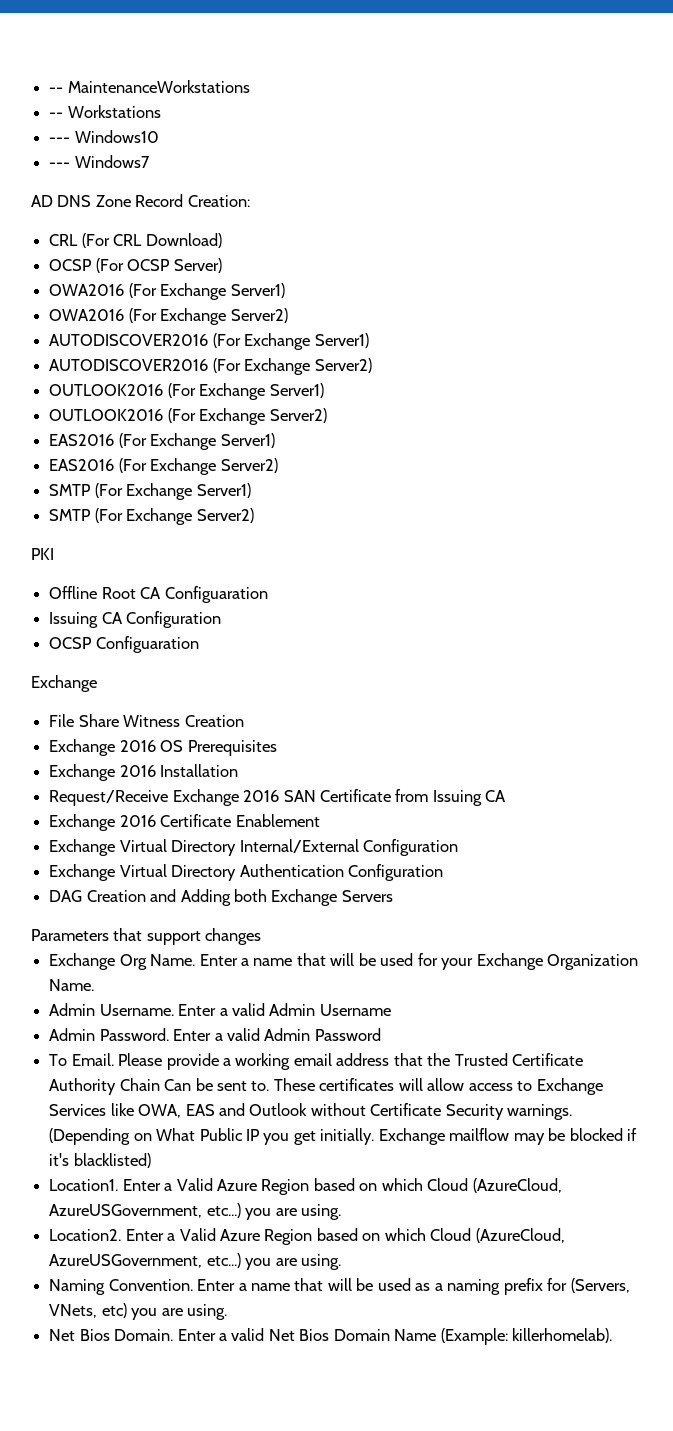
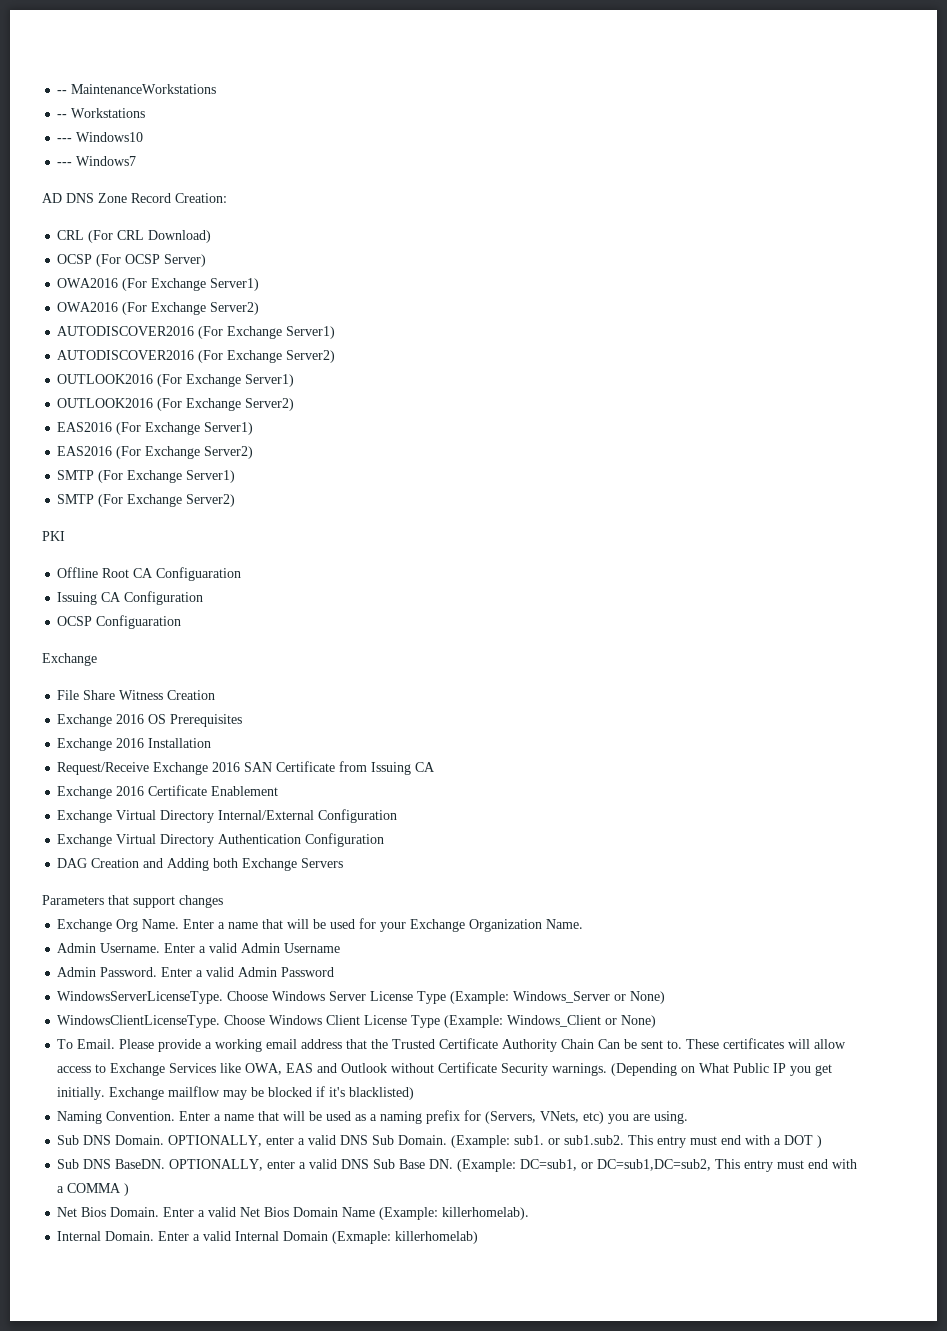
(381, 1034) none -> [57,991,666,1004] [57,1015,657,1028] // WindowsServerLicenseType. Choose Windows Server License Type (Example: Windows_Server or None) // WindowsClientLicenseType. Choose Windows Client License Type (Example: Windows_Client or None)
[49,1178,562,1195] [49,1203,341,1220] [49,1228,565,1245] [49,1253,341,1270] // Location1. Enter a Valid Azure Region based on which Cloud (AzureCloud, AzureUSGovernment, etc...) you are using. // Location2. Enter a Valid Azure Region based on which Cloud (AzureCloud, AzureUSGovernment, etc...) you are using. -> (415, 1093) none
(227, 1312) none -> [57,1135,823,1148] [57,1159,858,1172] [57,1183,130,1196] // Sub DNS Domain. OPTIONALLY, enter a valid DNS Sub Domain. (Example: sub1. or sub1.sub2. This entry must end with a DOT ) // Sub DNS BaseDN. OPTIONALLY, enter a valid DNS Sub Base DN. (Example: DC=sub1, or DC=sub1,DC=sub2, This entry must end with a COMMA )
(613, 1335) none -> [57,1231,479,1244] // Internal Domain. Enter a valid Internal Domain (Exmaple: killerhomelab)

